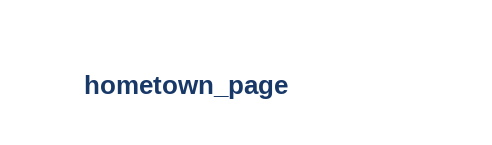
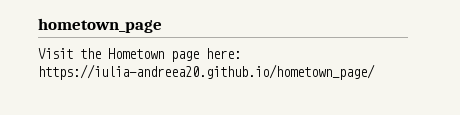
(288, 87) none -> [38,48,241,62] [38,64,375,80] // Visit the Hometown page here: https://iulia-andreea20.github.io/hometown_page/

